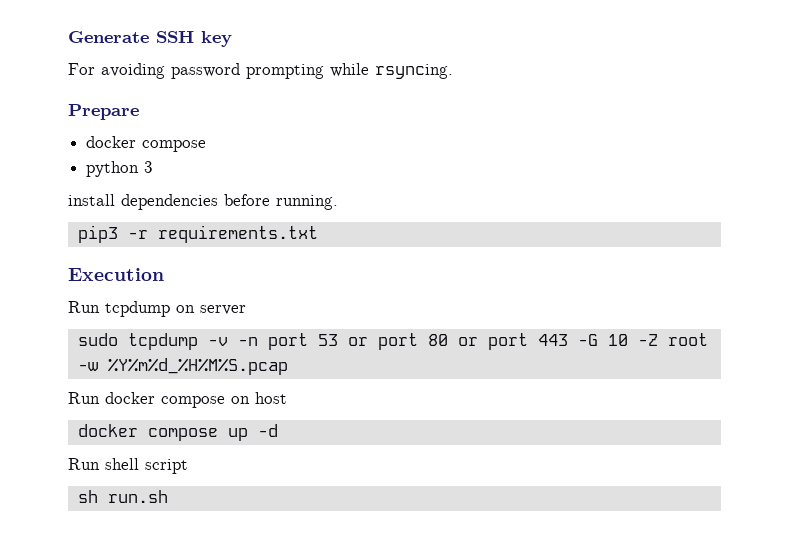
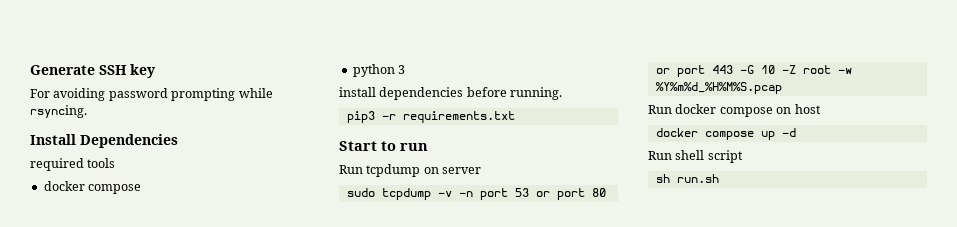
[68,104,139,120] Prepare -> [30,134,178,148] [30,158,116,171] Install Dependencies // required tools
[68,268,164,281] Execution -> [339,141,428,151] Start to run

